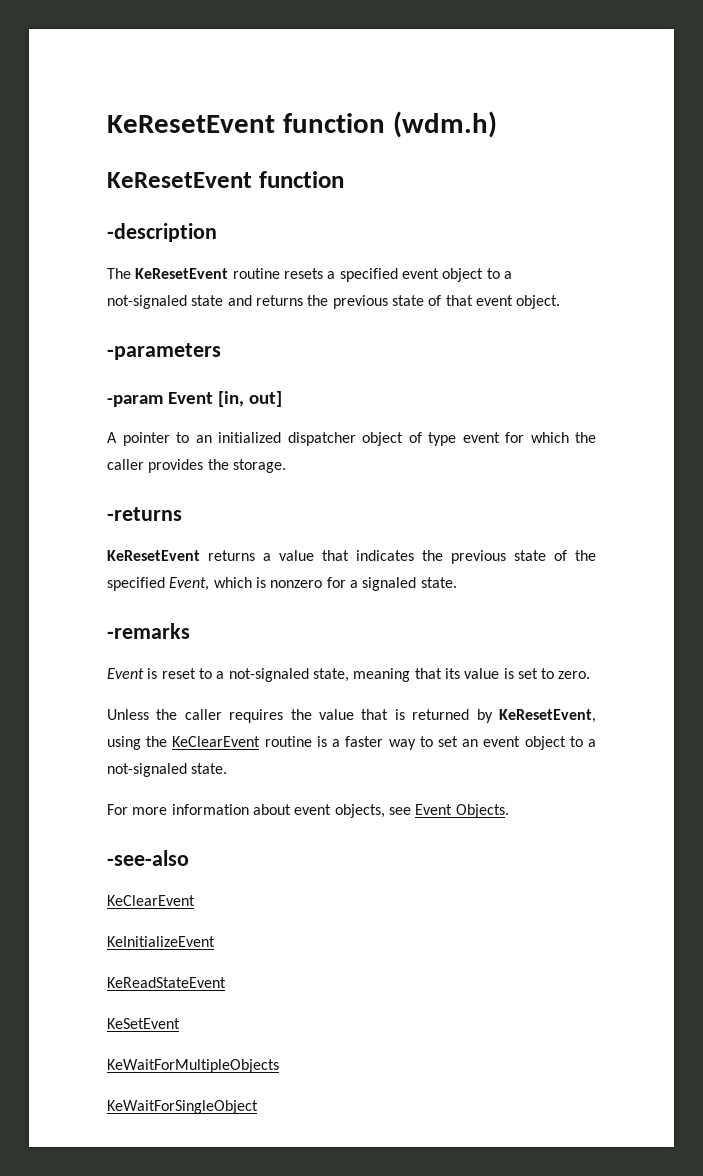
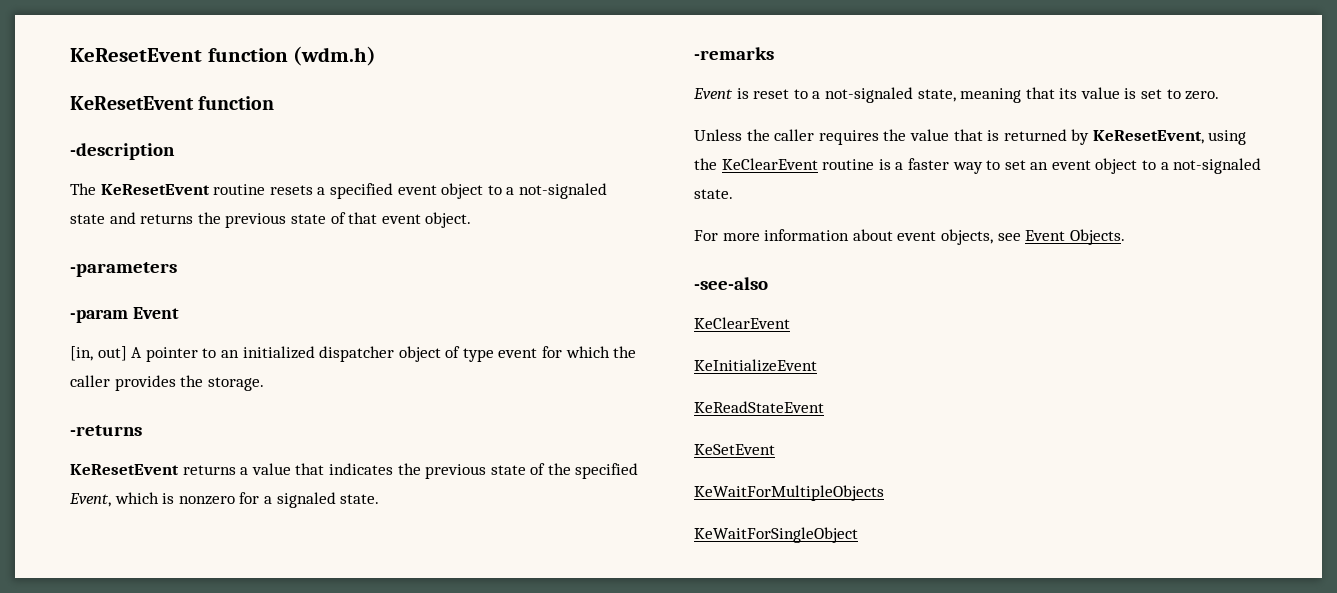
(213, 398) none -> (179, 313) //
(282, 399) // -> (127, 353) none

